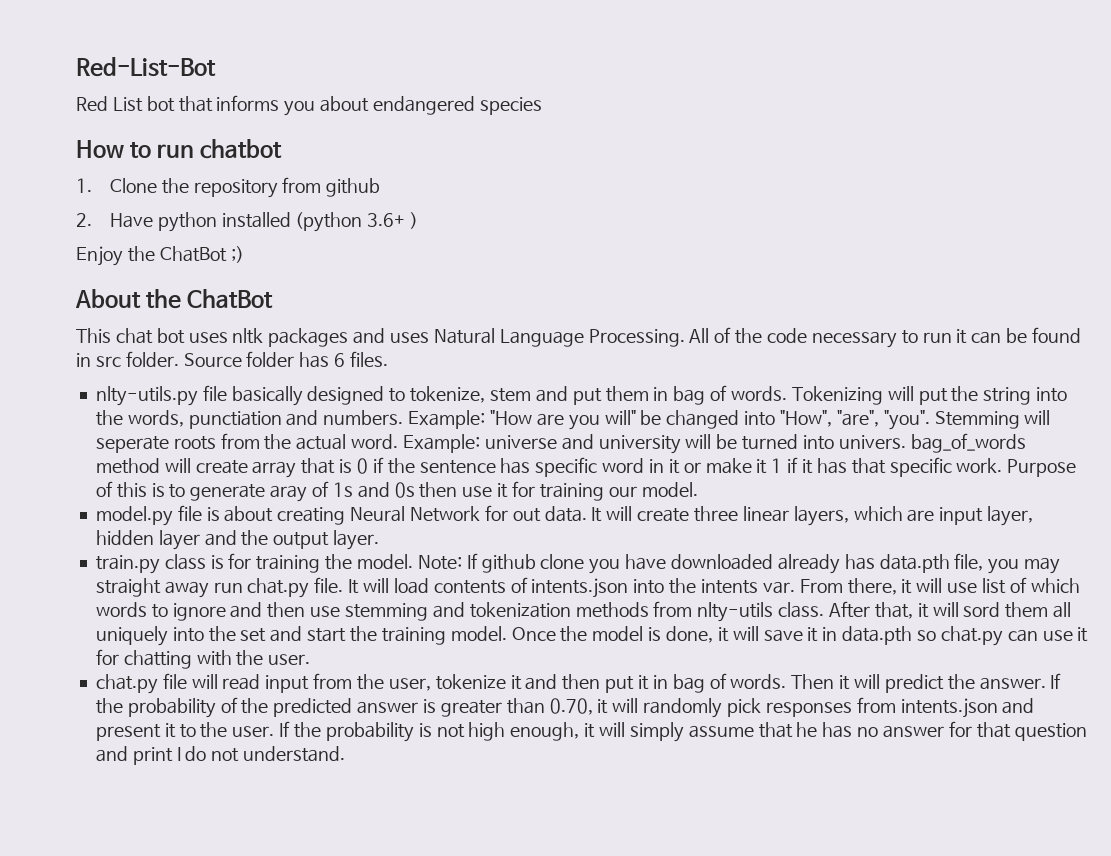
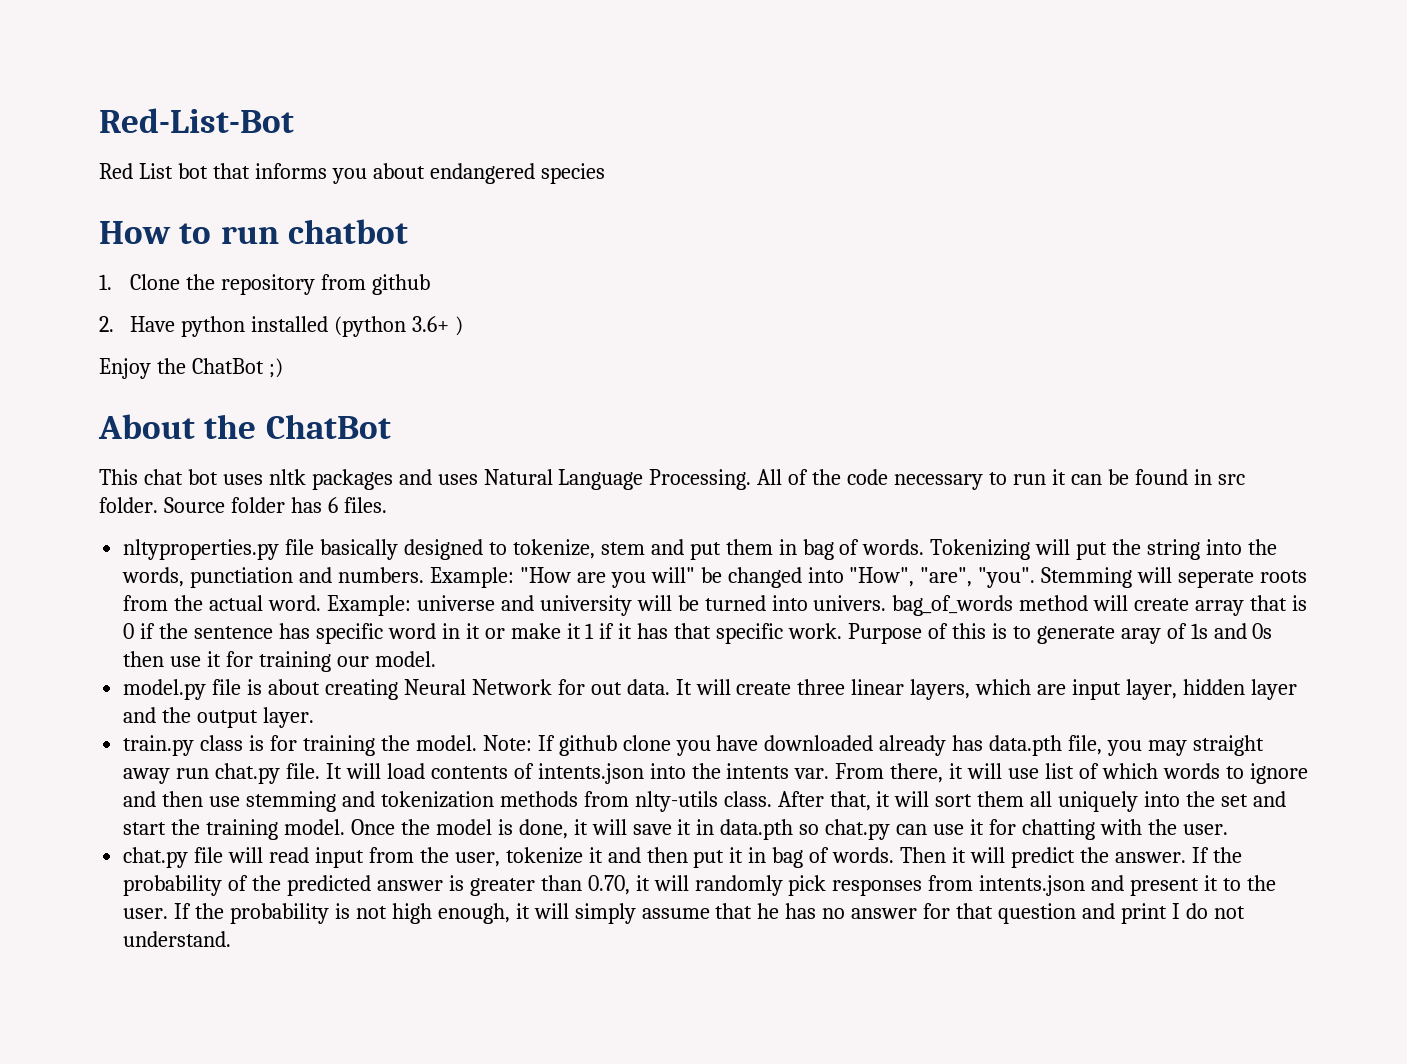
[95,386,198,406] nlty-utils.py -> [123,539,280,560] nltyproperties.py
[963,602,1001,617] sord -> [935,794,973,807] sort

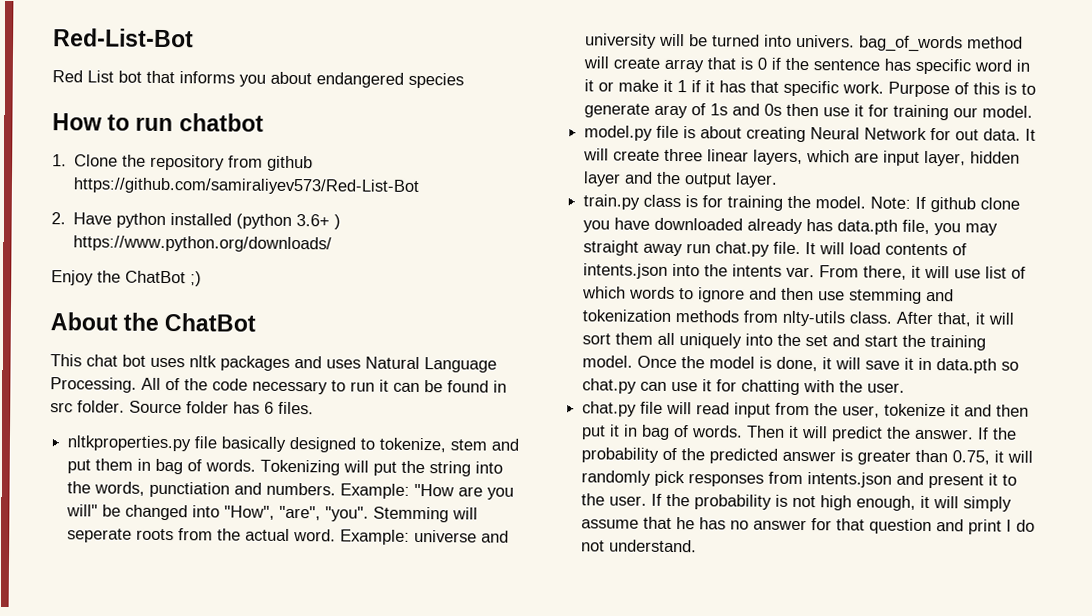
(430, 284) none -> [73,177,421,196] https://github.com/samiraliyev573/Red-List-Bot
(463, 326) none -> [73,235,333,253] https://www.python.org/downloads/
[123,539,280,560] nltyproperties.py -> [67,435,192,452] nltkproperties.py
[587,875,630,895] 0.70, -> [952,450,991,465] 0.75,

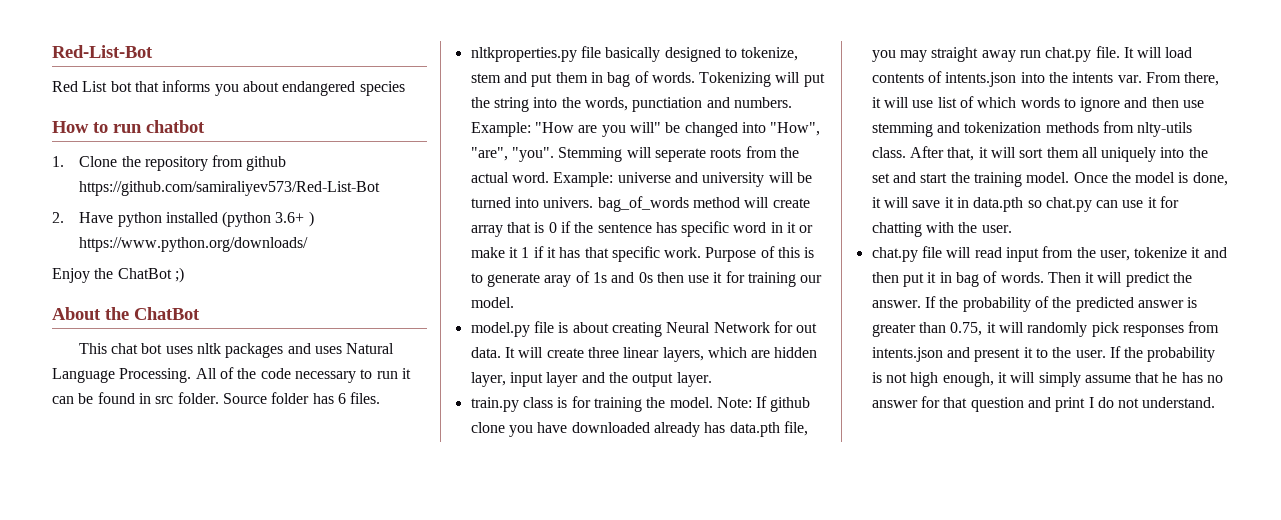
[883,150,1021,167] input layer, hidden -> [774,347,818,358] [470,372,543,387] hidden layer, input

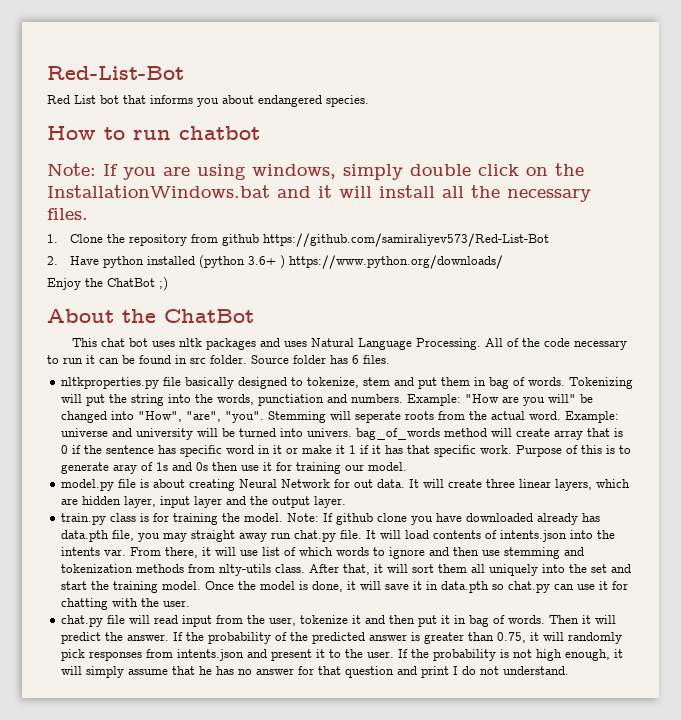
[359,81,405,96] species -> [326,95,369,107] species.
(205, 126) none -> [47,163,584,180] [47,185,591,202] [47,208,88,220] // Note: If you are using windows, simply double click on the InstallationWindows.bat and it will install all the necessary files.

